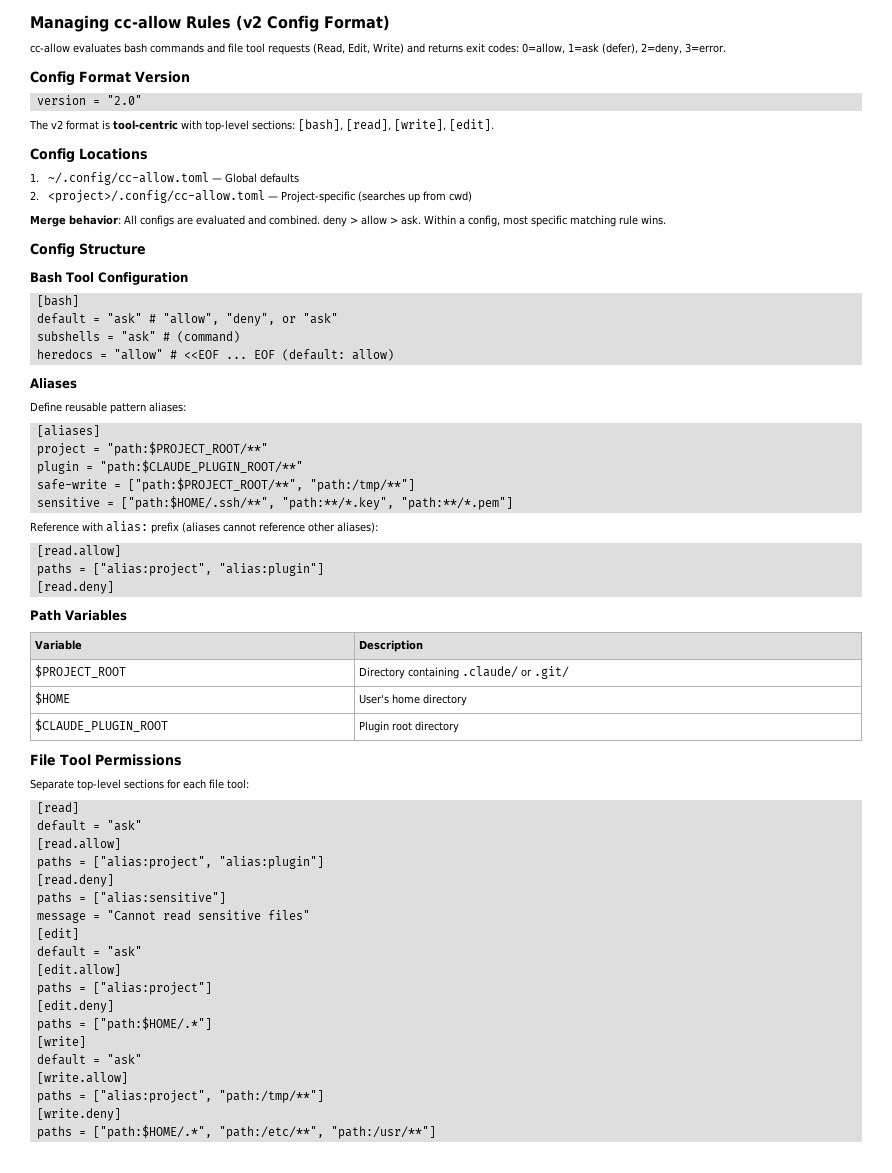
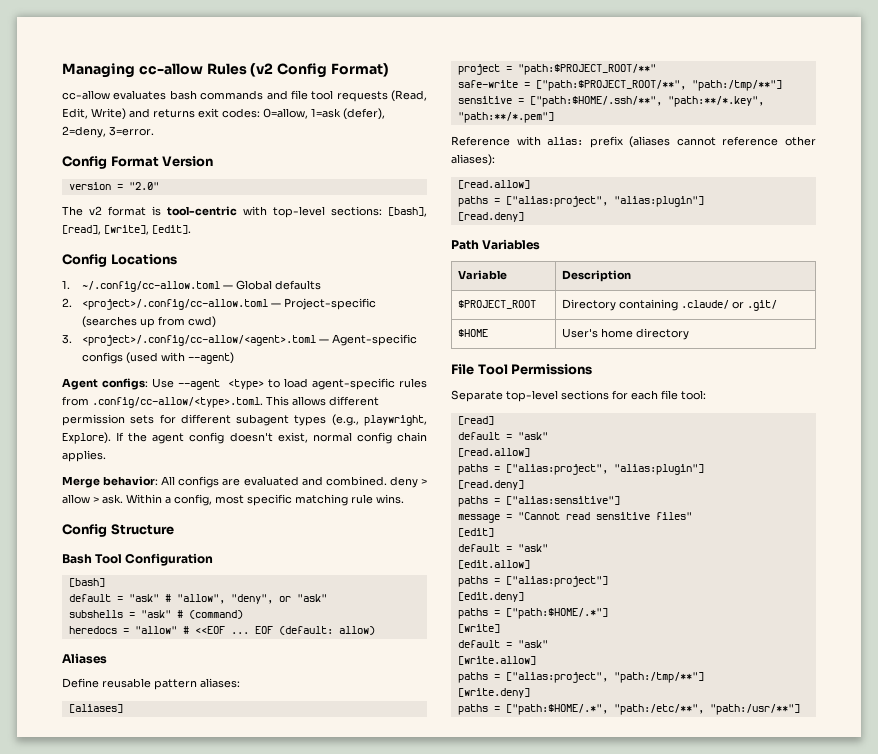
(473, 196) none -> [62,334,417,346] [81,352,234,364] [62,378,427,390] [62,396,379,408] [62,414,427,426] [62,432,427,444] [62,450,106,462] // 3. <project>/.config/cc-allow/<agent>.toml — Agent-specific configs (used with --agent) // Agent configs: Use --agent <type> to load agent-specific rules from .config/cc-allow/<type>.toml. This allows different permission sets for different subagent types (e.g., playwright, Explore). If the agent config doesn't exist, normal config chain applies.
[36,460,303,474] // plugin = "path:$CLAUDE_PLUGIN_ROOT/**" -> (656, 69) none
[34,719,168,732] [358,721,459,733] // $CLAUDE_PLUGIN_ROOT | Plugin root directory -> (690, 334) none

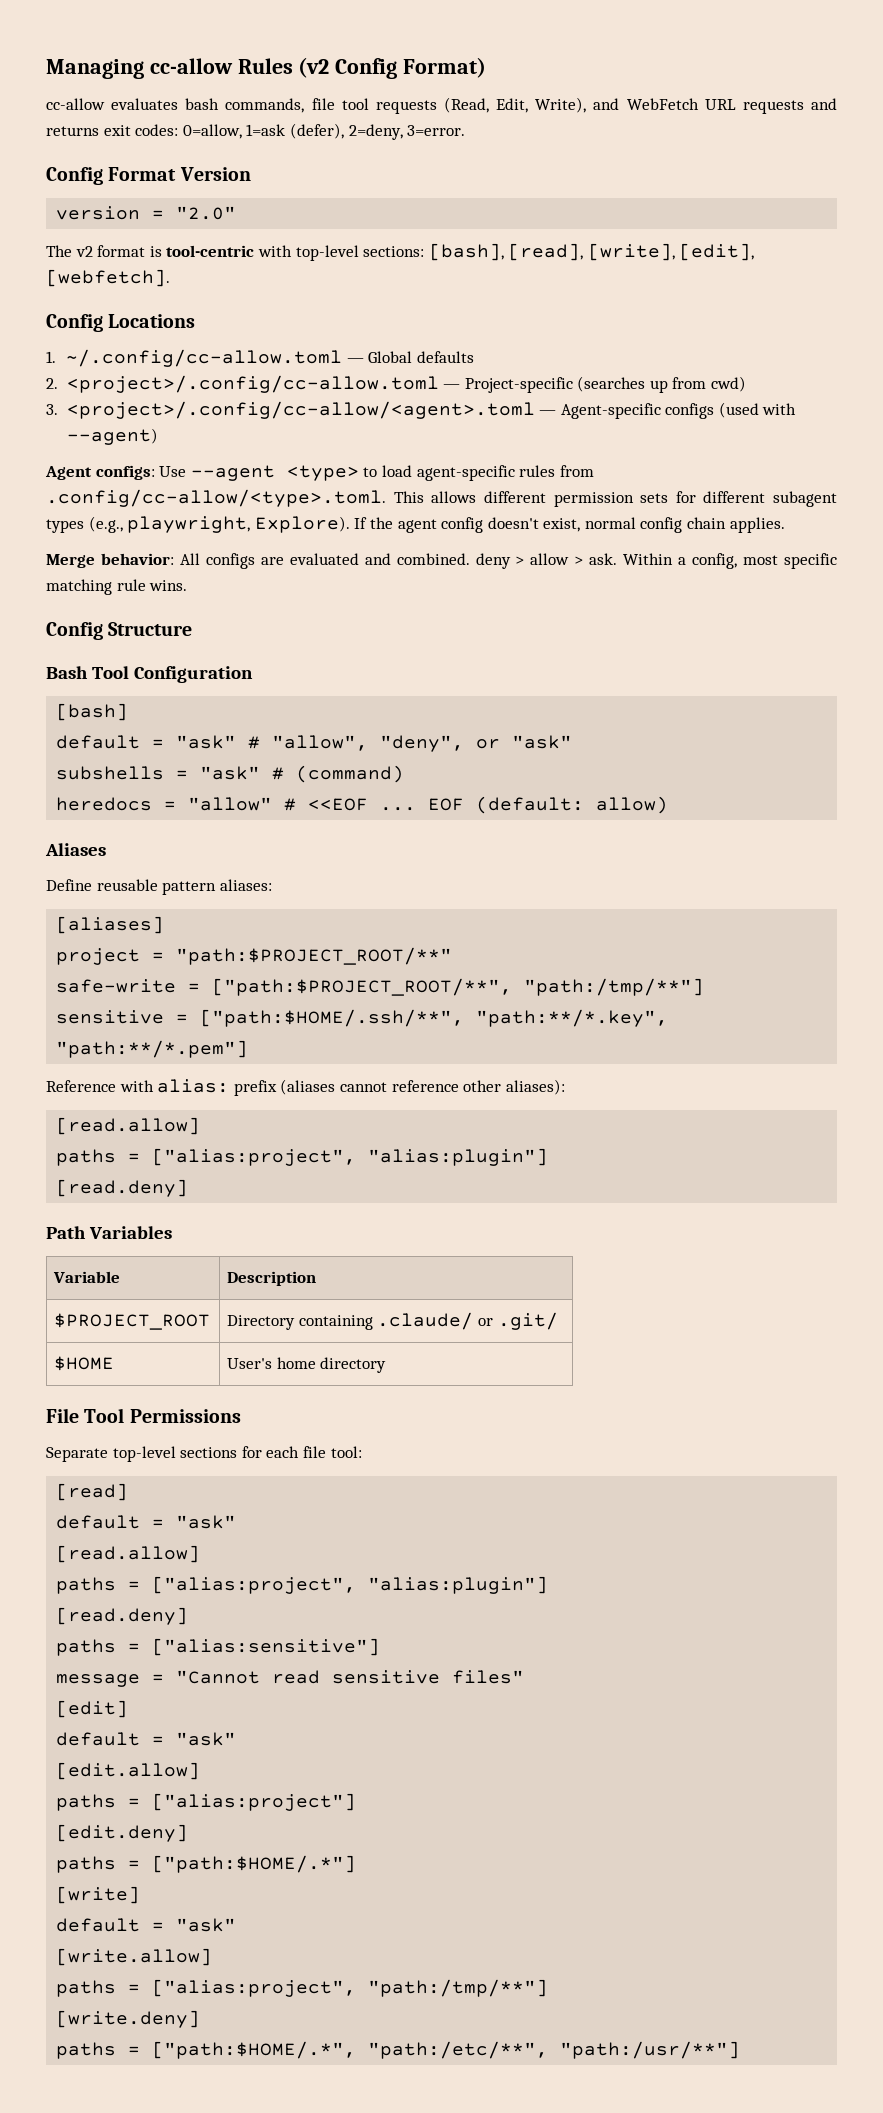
[200,90,288,100] commands and -> [225,98,305,113] commands,
[91,108,126,120] Write) -> [535,97,804,114] Write), and WebFetch URL requests
[152,225,191,234] [edit]. -> [679,243,755,261] [46,269,170,287] [edit], [webfetch].

